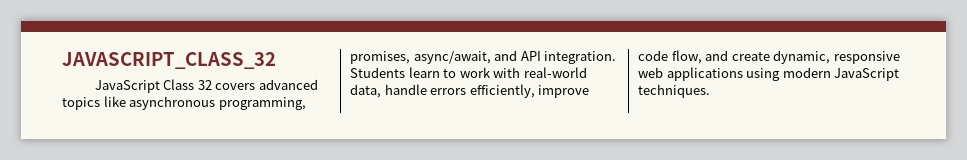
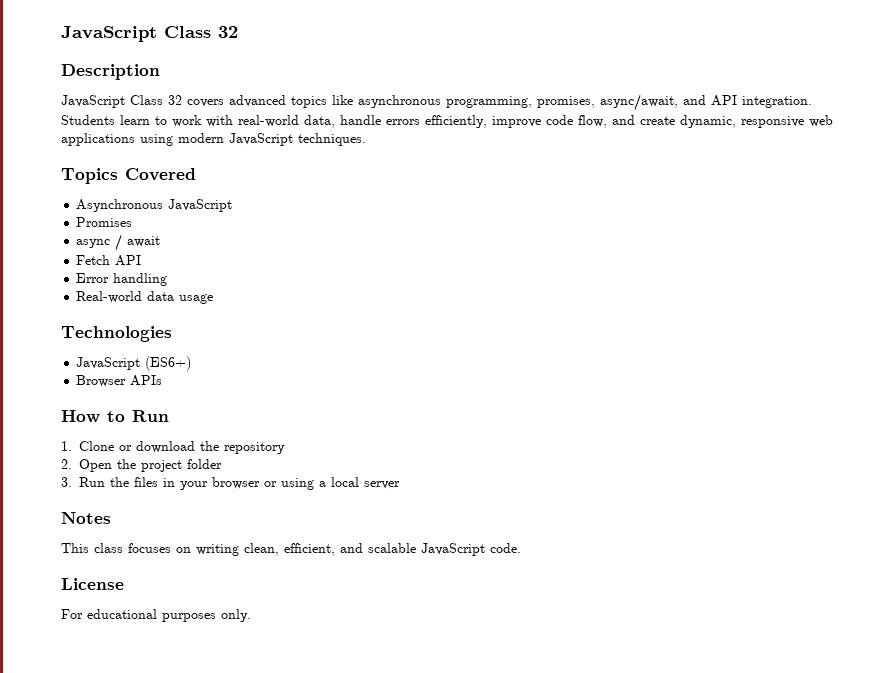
[62,52,276,69] JAVASCRIPT_CLASS_32 -> [61,26,238,42] [61,64,160,80] JavaScript Class 32 // Description
(710, 91) none -> [61,168,196,184] [76,199,233,212] [76,217,133,227] [76,234,161,251] [76,255,142,266] [76,273,168,286] [76,291,214,304] [61,326,172,342] [76,356,192,371] [76,375,163,387] [61,410,169,423] [61,441,286,454] [61,459,223,472] [61,477,401,490] [61,512,111,524] [61,543,521,556] [61,578,124,590] [61,609,251,622] // Topics Covered // Asynchronous JavaScript // Promises // async / await // Fetch API // Error handling // Real-world data usage // Technologies // JavaScript (ES6+) // Browser APIs // How to Run // 1. Clone or download the repository // 2. Open the project folder // 3. Run the files in your browser or using a local server // Notes // This class focuses on writing clean, efficient, and scalable JavaScript code. // License // For educational purposes only.

